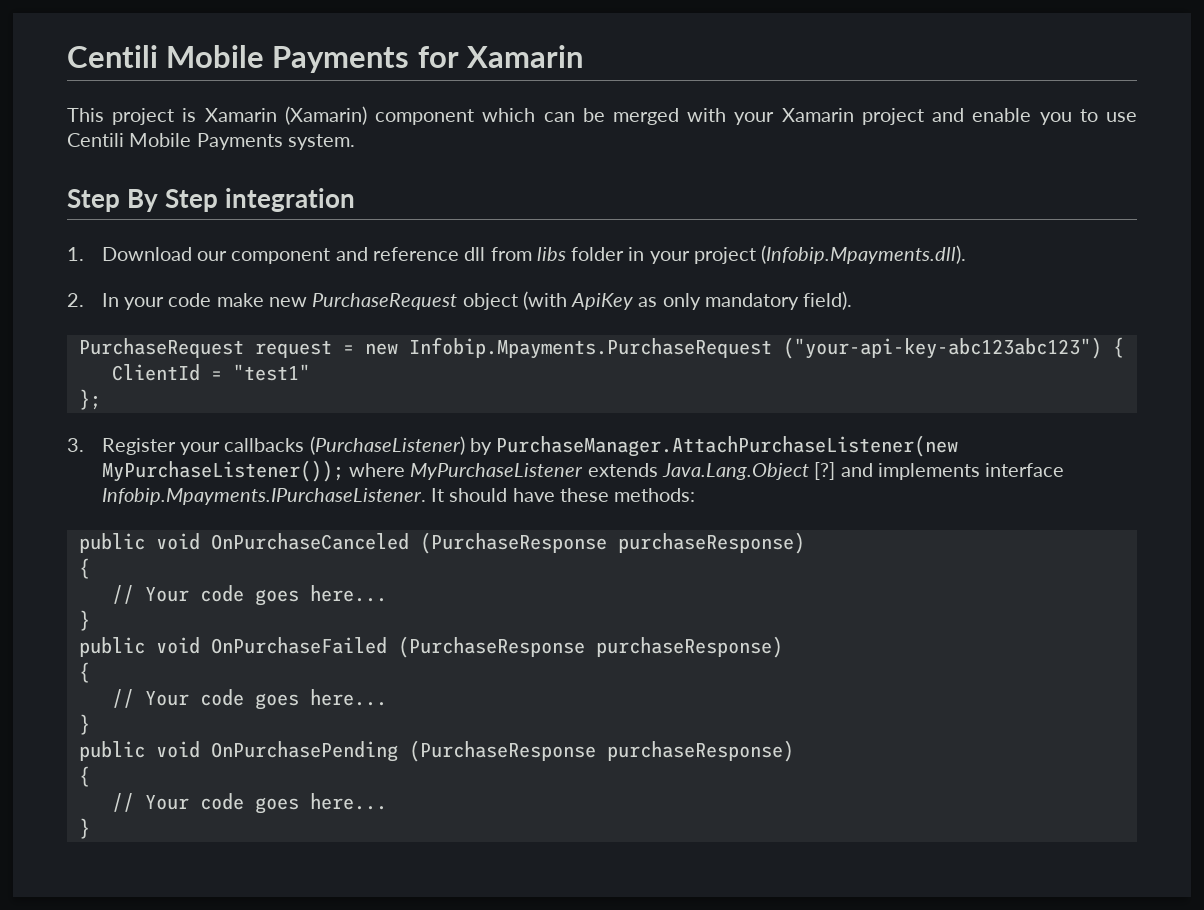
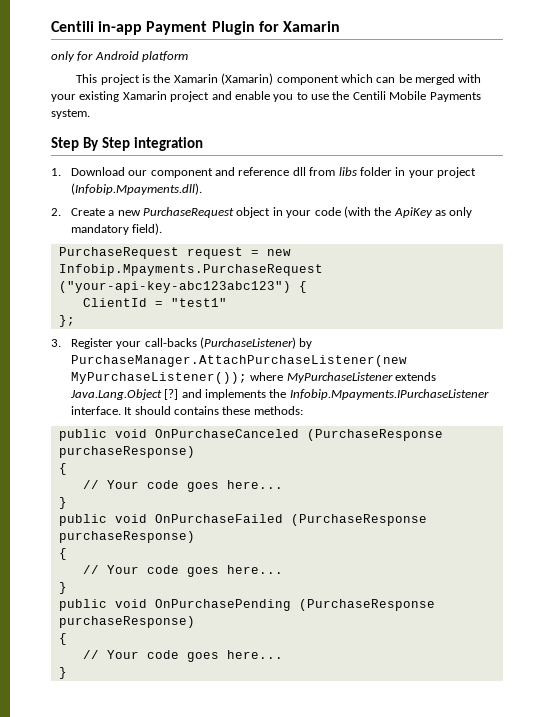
[67,45,410,73] Centili Mobile Payments -> [51,21,255,35] Centili in-app Payment Plugin
(583, 56) none -> [51,51,189,62] // only for Android platform
(197, 115) none -> [153,74,171,83] the
(775, 118) none -> [79,91,120,102] existing
(1137, 117) none -> [332,91,350,100] the
[101,291,567,310] In your code make new PurchaseRequest object (with -> [70,206,392,218] Create a new PurchaseRequest object in your code (with the
[224,438,305,452] callbacks -> [144,338,197,347] call-backs
[985,463,1065,477] [101,488,426,505] interface Infobip.Mpayments.IPurchaseListener. -> [269,389,489,400] [70,406,121,415] the Infobip.Mpayments.IPurchaseListener interface.
[512,488,555,502] have -> [174,406,220,415] contains

